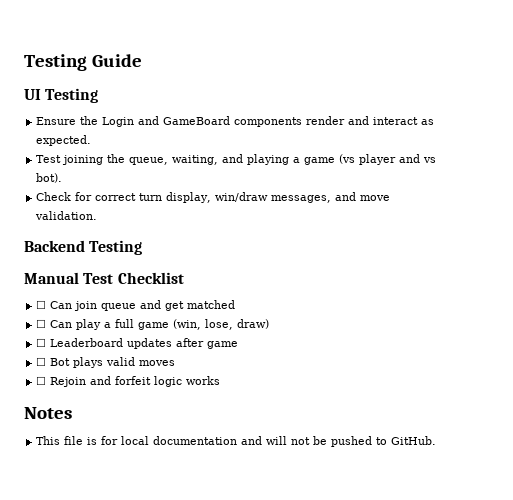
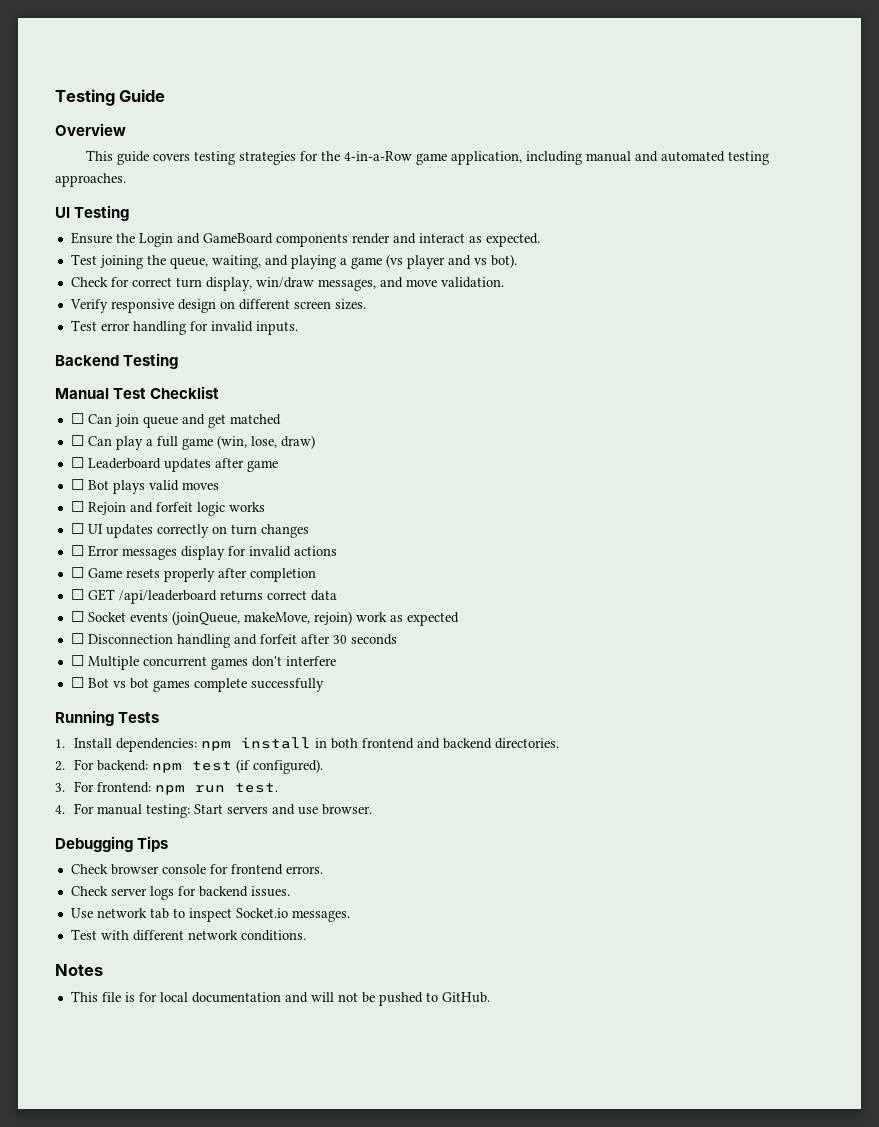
(142, 60) none -> [55,123,126,136] [86,150,770,165] [55,173,126,187] // Overview // This guide covers testing strategies for the 4-in-a-Row game application, including manual and automated testing approaches.
(98, 215) none -> [69,299,366,313] [70,320,298,335] // Verify responsive design on different screen sizes. // Test error handling for invalid inputs.
(221, 380) none -> [70,523,309,538] [70,545,337,560] [70,567,316,582] [70,589,337,604] [70,611,459,626] [70,633,397,648] [70,655,336,670] [70,677,324,692] [55,710,160,726] [55,737,559,752] [55,759,323,774] [55,781,278,795] [55,803,372,818] [55,836,169,852] [70,864,323,875] [70,886,290,900] [70,908,350,922] [70,929,306,941] // ☐ UI updates correctly on turn changes // ☐ Error messages display for invalid actions // ☐ Game resets properly after completion // ☐ GET /api/leaderboard returns correct data // ☐ Socket events (joinQueue, makeMove, rejoin) work as expected // ☐ Disconnection handling and forfeit after 30 seconds // ☐ Multiple concurrent games don't interfere // ☐ Bot vs bot games complete successfully // Running Tests // 1. Install dependencies: npm install in both frontend and backend directories. // 2. For backend: npm test (if configured). // 3. For frontend: npm run test. // 4. For manual testing: Start servers and use browser. // Debugging Tips // Check browser console for frontend errors. // Check server logs for backend issues. // Use network tab to inspect Socket.io messages. // Test with different network conditions.

